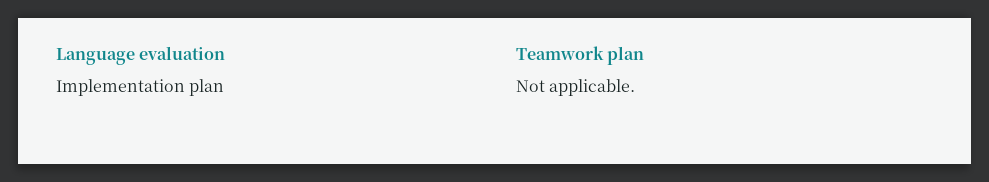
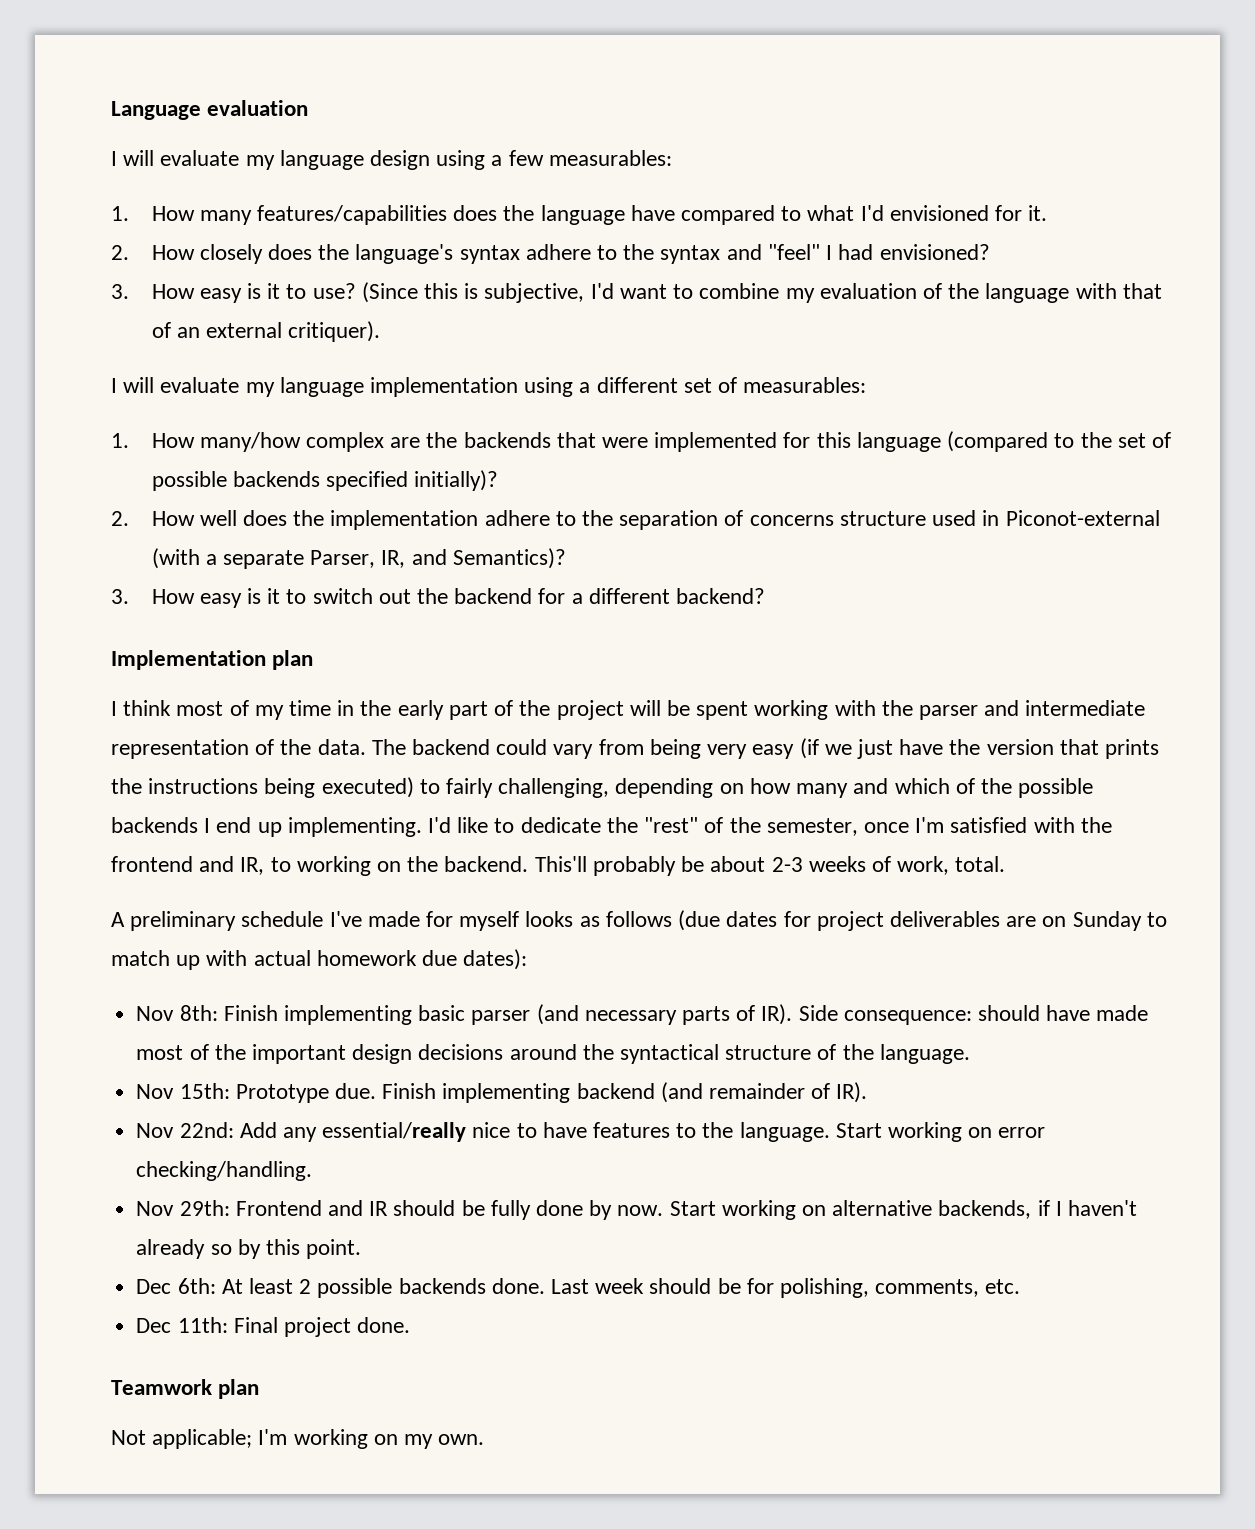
[56,79,225,96] [516,46,645,65] [516,79,636,96] Implementation plan // Teamwork plan // Not applicable. -> [111,150,672,170] [111,205,1048,225] [111,244,990,264] [111,282,1162,303] [151,321,381,342] [111,377,867,397] [111,431,1171,452] [151,470,499,491] [111,510,1160,530] [151,548,566,569] [111,588,766,608] [111,650,314,670] [111,700,1146,720] [111,738,1159,759] [111,777,1094,798] [111,817,1112,837] [111,856,1006,876] [111,910,1167,931] [111,949,528,970] [136,1004,1149,1025] [136,1044,970,1064] [136,1082,868,1103] [136,1122,1046,1142] [136,1161,313,1181] [136,1200,1138,1220] [136,1239,362,1259] [136,1278,1021,1298] [136,1317,411,1337] [111,1379,260,1399] [111,1429,485,1449] I will evaluate my language design using a few measurables: // 1. How many features/capabilities does the language have compared to what I'd envisioned for it. // 2. How closely does the language's syntax adhere to the syntax and "feel" I had envisioned? // 3. How easy is it to use? (Since this is subjective, I'd want to combine my evaluation of the language with that of an external critiquer). // I will evaluate my language implementation using a different set of measurables: // 1. How many/how complex are the backends that were implemented for this language (compared to the set of possible backends specified initially)? // 2. How well does the implementation adhere to the separation of concerns structure used in Piconot-external (with a separate Parser, IR, and Semantics)? // 3. How easy is it to switch out the backend for a different backend? // Implementation plan // I think most of my time in the early part of the project will be spent working with the parser and intermediate representation of the data. The backend could vary from being very easy (if we just have the version that prints the instructions being executed) to fairly challenging, depending on how many and which of the possible backends I end up implementing. I'd like to dedicate the "rest" of the semester, once I'm satisfied with the frontend and IR, to working on the backend. This'll probably be about 2-3 weeks of work, total. // A preliminary schedule I've made for myself looks as follows (due dates for project deliverables are on Sunday to match up with actual homework due dates): // Nov 8th: Finish implementing basic parser (and necessary parts of IR). Side consequence: should have made most of the important design decisions around the syntactical structure of the language. // Nov 15th: Prototype due. Finish implementing backend (and remainder of IR). // Nov 22nd: Add any essential/really nice to have features to the language. Start working on error checking/handling. // Nov 29th: Frontend and IR should be fully done by now. Start working on alternative backends, if I haven't already so by this point. // Dec 6th: At least 2 possible backends done. Last week should be for polishing, comments, etc. // Dec 11th: Final project done. // Teamwork plan // Not applicable; I'm working on my own.

